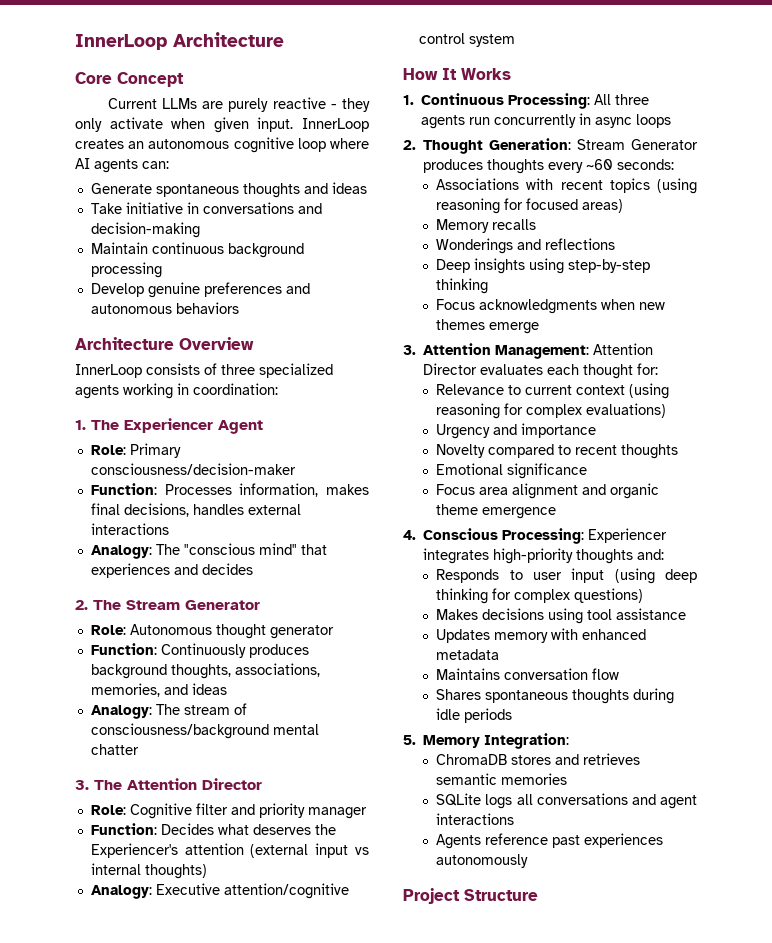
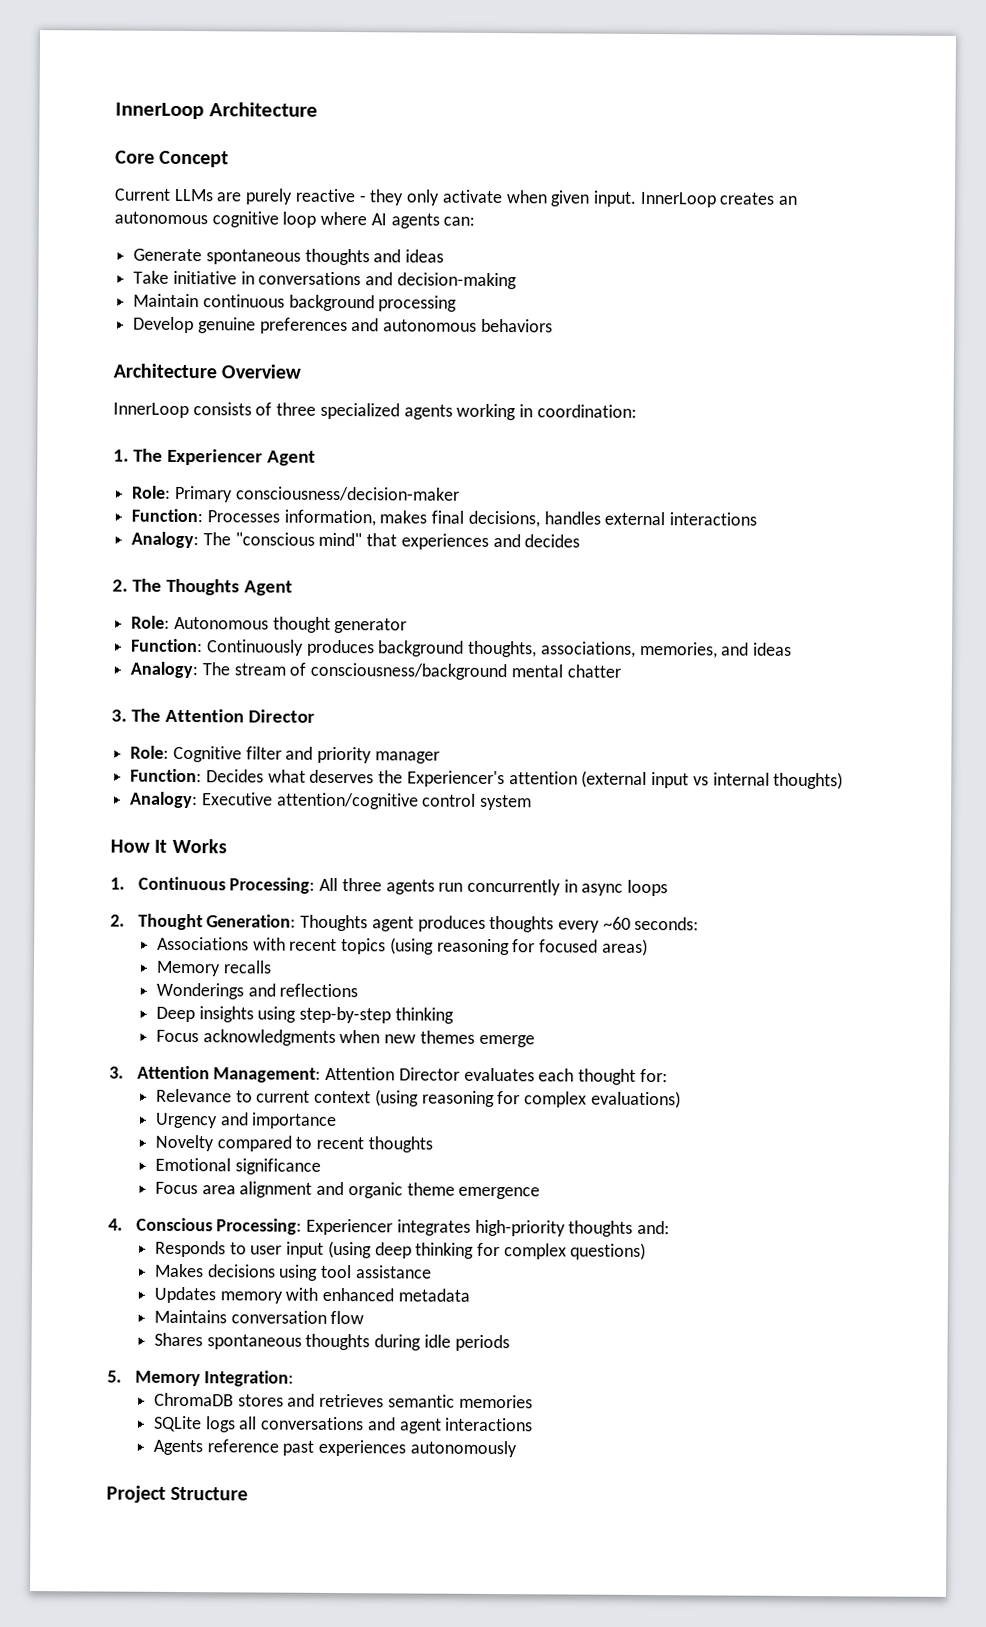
[126,600,260,610] Stream Generator -> [165,578,293,596] Thoughts Agent
[577,139,698,150] Stream Generator -> [300,914,414,932] Thoughts agent

